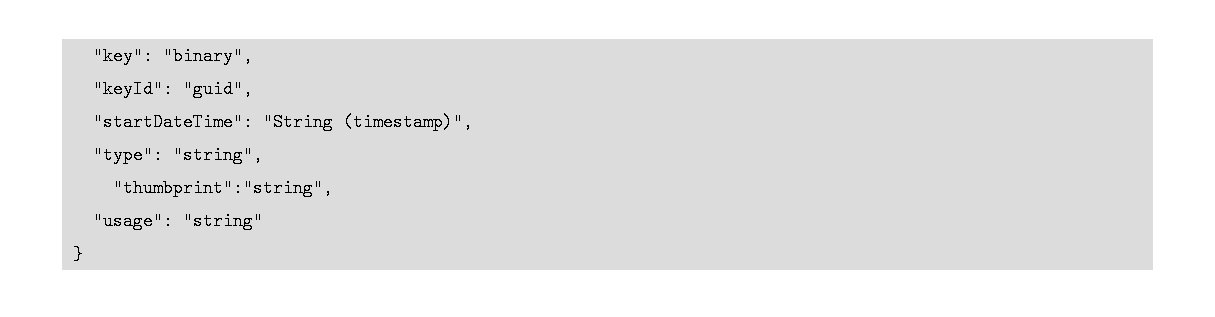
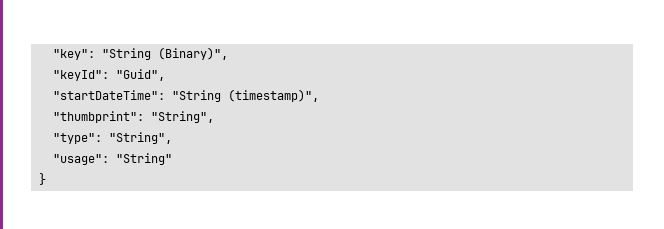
[163,47,254,65] "binary", -> [101,47,228,60] "String (Binary)",
[183,80,254,98] "guid", -> [115,69,165,81] "Guid",
(474, 122) none -> [52,111,214,123] // "thumbprint": "String",
[173,146,264,164] [113,179,334,197] "string", // "thumbprint":"string", -> [108,132,172,144] "String",
[183,212,264,230] "string" -> [115,153,172,165] "String"

